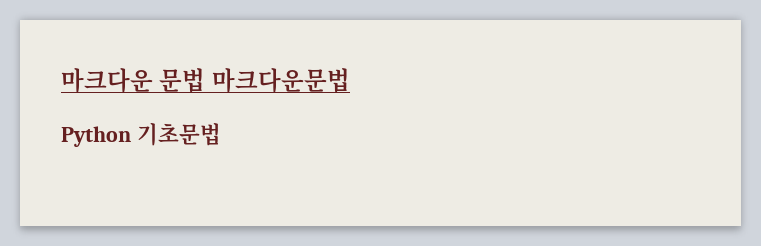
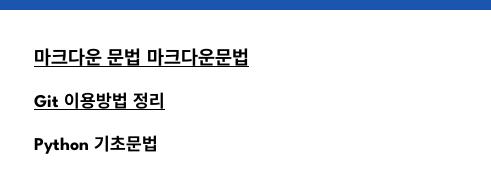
(350, 80) none -> [34,92,165,109] // Git 이용방법 정리

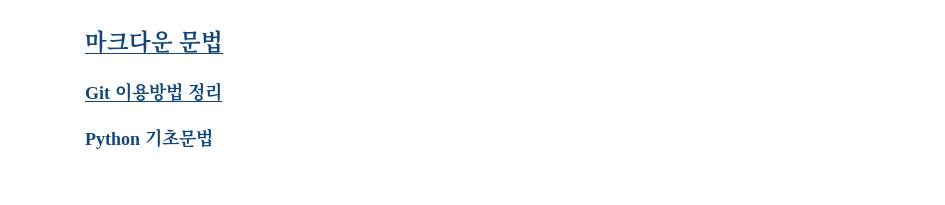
[146,48,249,66] 마크다운문법 -> (224, 42) none

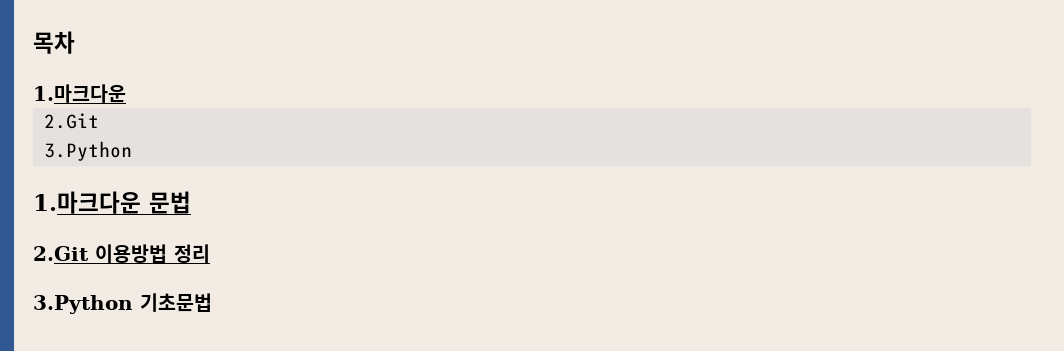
[85,30,173,54] 마크다운 -> [33,31,75,54] [33,84,126,103] [43,113,99,129] [43,141,132,161] [33,191,141,214] 목차 // 1.마크다운 // 2.Git // 3.Python // 1.마크다운
[85,86,110,99] Git -> [33,246,89,261] 2.Git
[85,132,140,149] Python -> [33,295,133,314] 3.Python

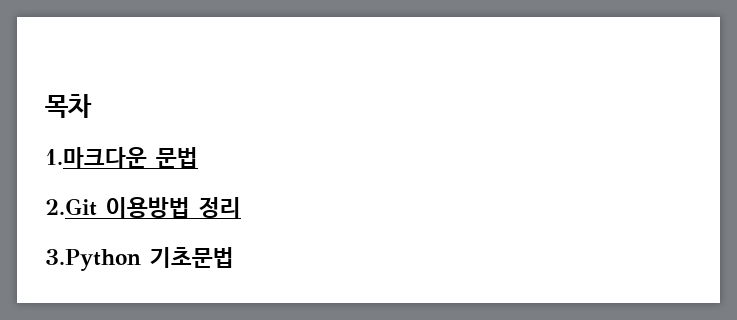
[43,113,99,129] [43,141,132,161] [33,191,141,214] // 2.Git // 3.Python // 1.마크다운 -> (147, 157) none

